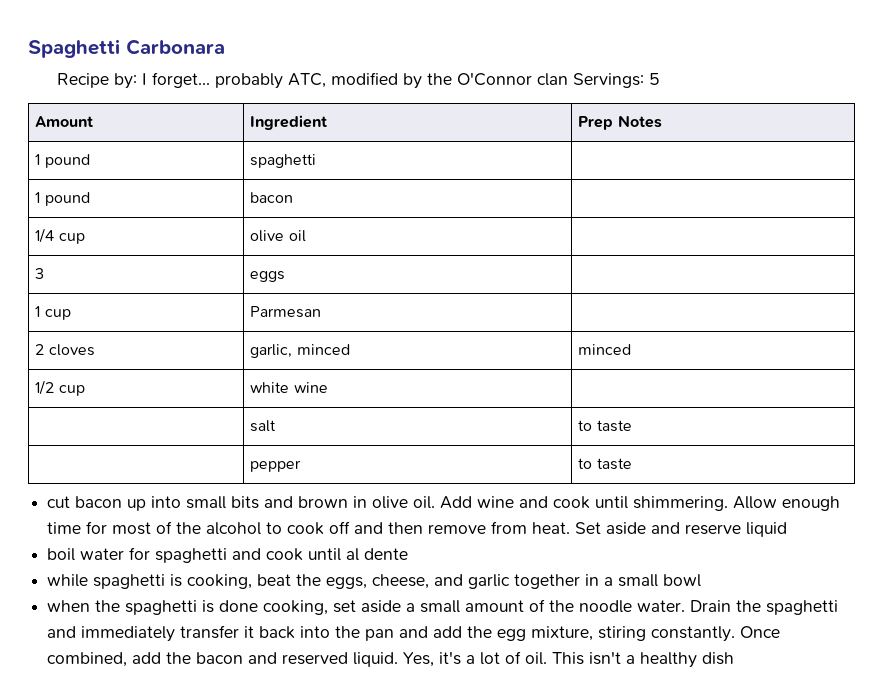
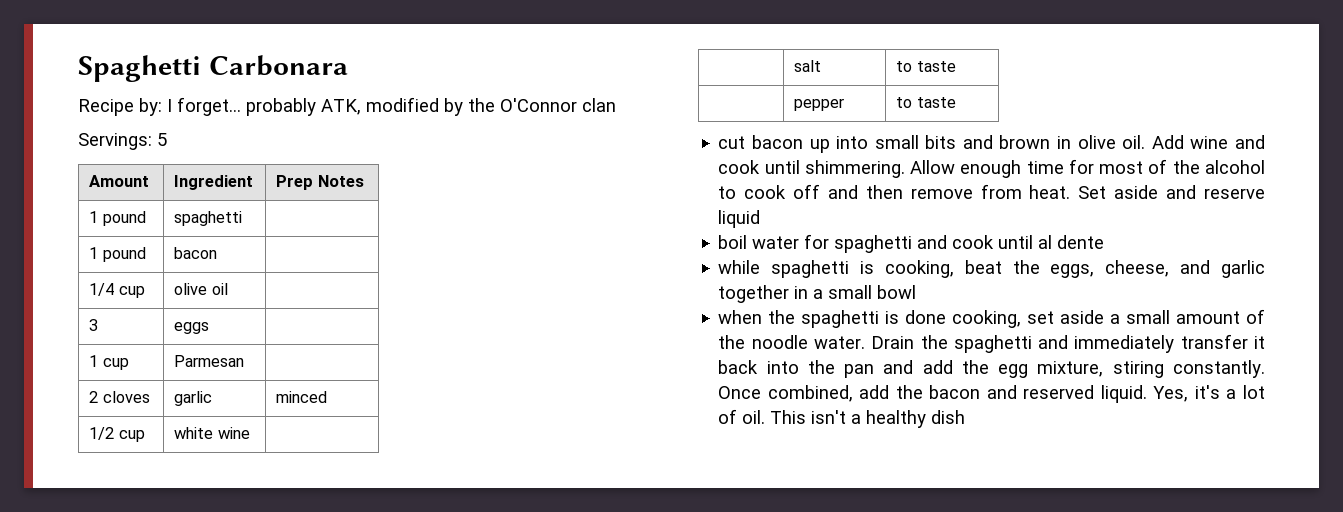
[288,73,327,88] ATC, -> [321,99,361,115] ATK,
(569, 79) none -> (616, 105) //
[250,344,350,358] garlic, minced -> [174,391,213,406] garlic

